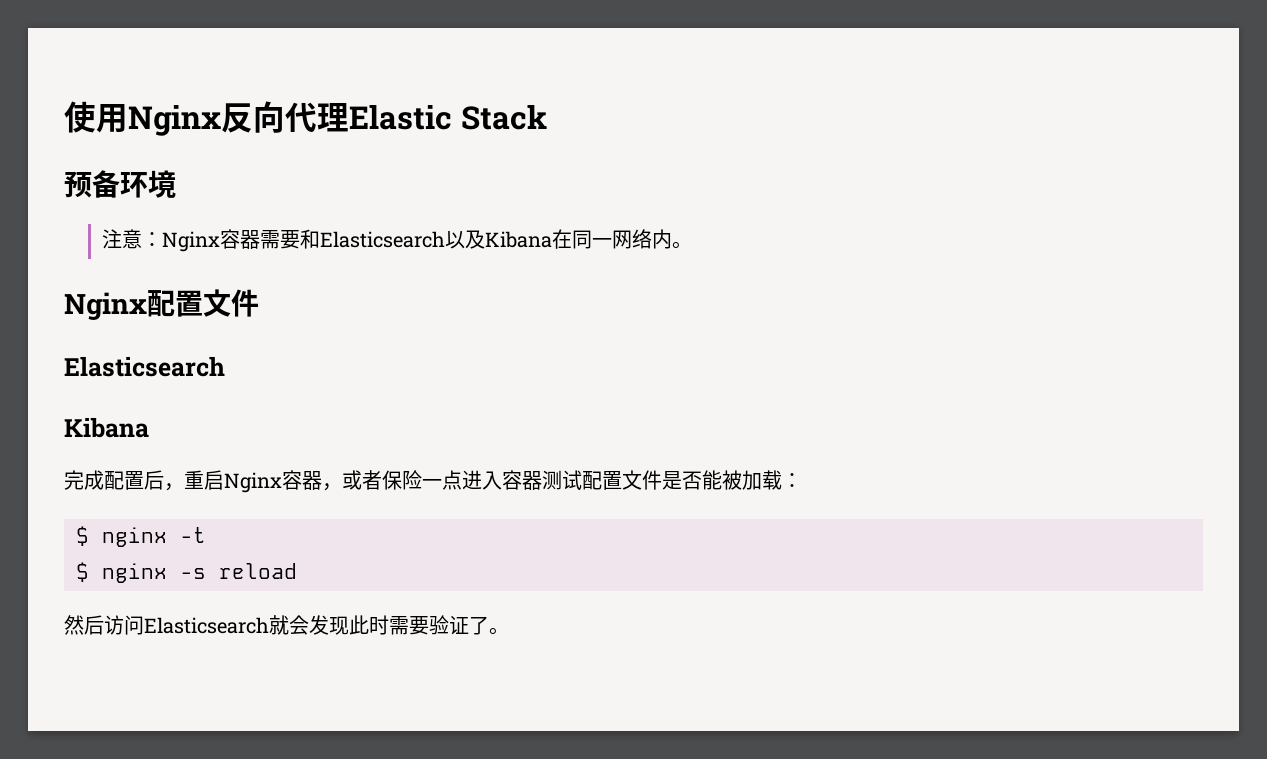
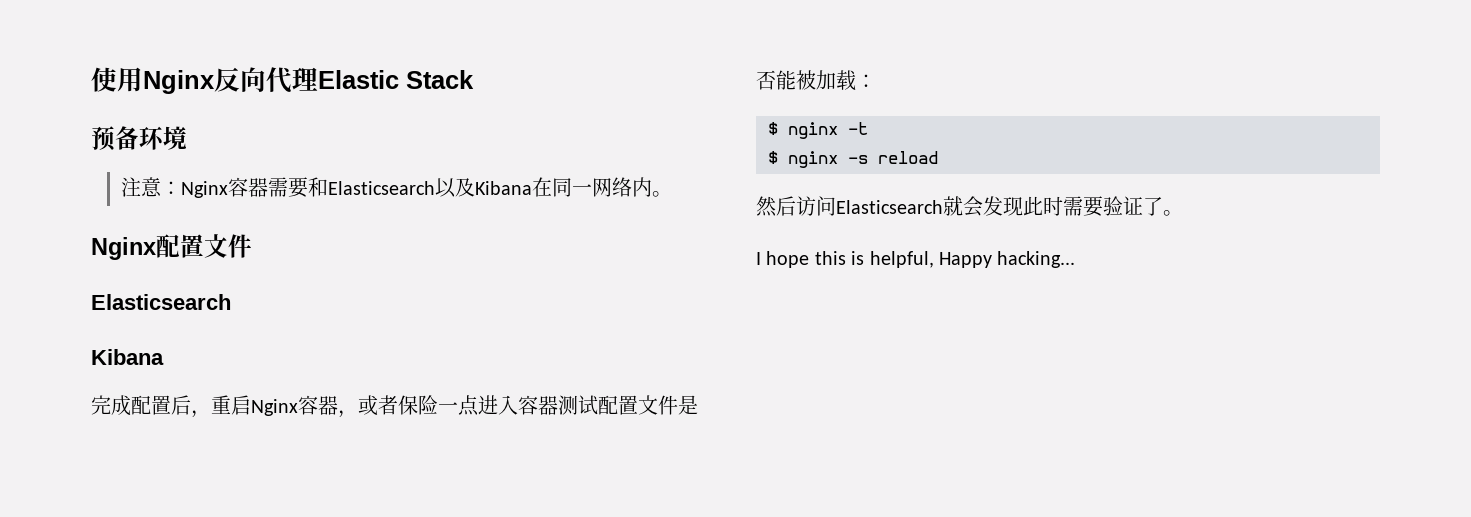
(509, 631) none -> [756,251,1076,268] // I hope this is helpful, Happy hacking...

